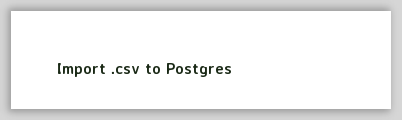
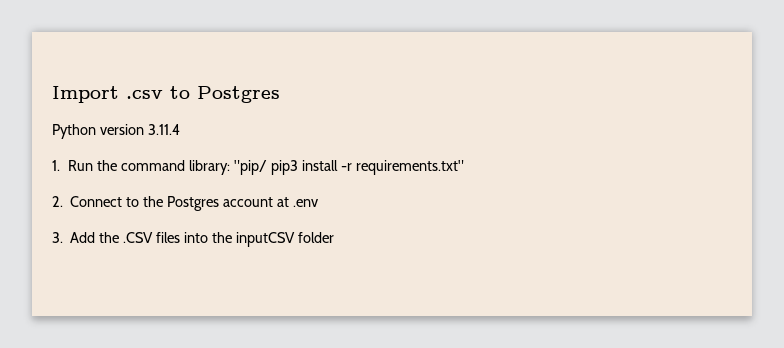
(232, 70) none -> [52,124,180,139] [52,160,464,175] [52,196,318,211] [52,232,334,247] // Python version 3.11.4 // 1. Run the command library: "pip/ pip3 install -r requirements.txt" // 2. Connect to the Postgres account at .env // 3. Add the .CSV files into the inputCSV folder

